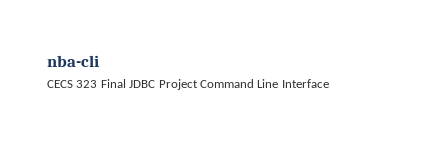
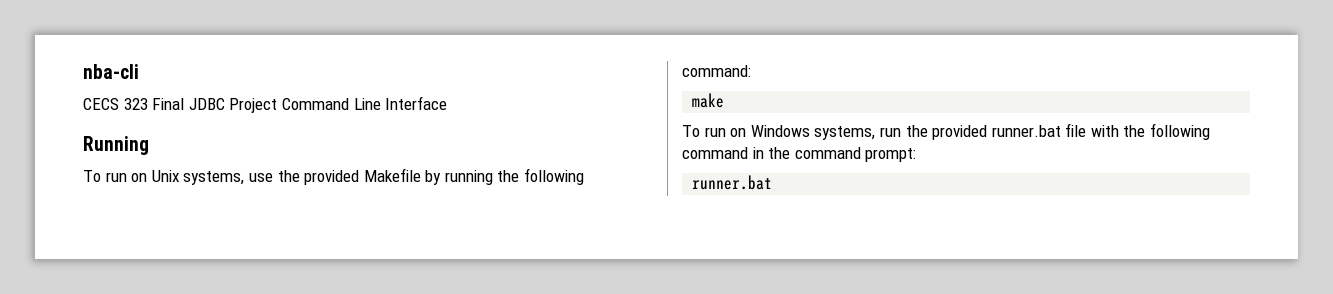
(329, 83) none -> [83,136,149,155] [83,168,585,185] [682,65,751,77] [692,93,725,108] [682,123,1211,140] [682,147,917,162] [692,175,773,190] // Running // To run on Unix systems, use the provided Makefile by running the following command: // make // To run on Windows systems, run the provided runner.bat file with the following command in the command prompt: // runner.bat

